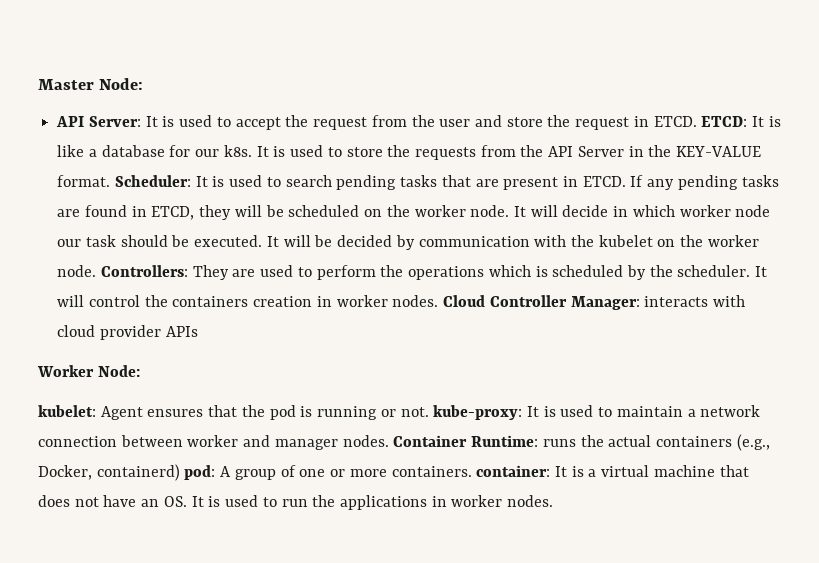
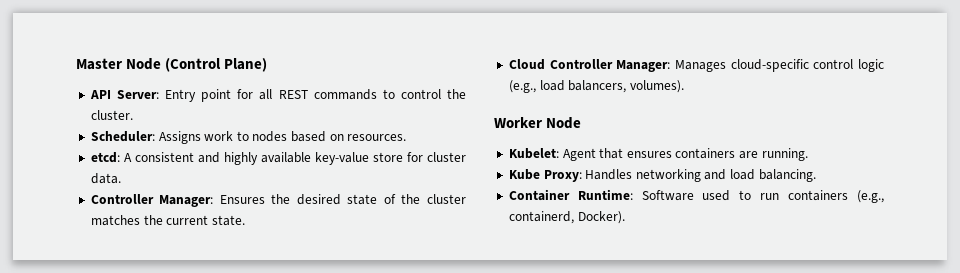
[98,78,143,90] Node: -> [126,58,268,72] Node (Control Plane)
[145,115,781,130] [57,145,762,160] [57,175,779,190] [57,205,771,220] [57,235,759,250] [57,265,768,280] [57,295,745,310] [57,325,198,340] [37,365,140,377] [38,405,761,420] [38,434,770,451] [38,464,749,481] [38,495,554,510] It is used to accept the request from the user and store the request in ETCD. ETCD: It is like a database for our k8s. It is used to store the requests from the API Server in the KEY-VALUE format. Scheduler: It is used to search pending tasks that are present in ETCD. If any pending tasks are found in ETCD, they will be scheduled on the worker node. It will decide in which worker node our task should be executed. It will be decided by communication with the kubelet on the worker node. Controllers: They are used to perform the operations which is scheduled by the scheduler. It will control the containers creation in worker nodes. Cloud Controller Manager: interacts with cloud provider APIs // Worker Node: // kubelet: Agent ensures that the pod is running or not. kube-proxy: It is used to maintain a network connection between worker and manager nodes. Container Runtime: runs the actual containers (e.g., Docker, containerd) pod: A group of one or more containers. container: It is a virtual machine that does not have an OS. It is used to run the applications in worker nodes. -> [165,89,467,102] [90,110,133,120] [90,131,407,144] [90,152,466,165] [90,173,121,184] [90,194,466,207] [90,215,245,226] [508,59,884,72] [508,80,684,93] [494,117,582,129] [508,148,808,161] [508,169,816,182] [508,189,884,203] [508,211,625,224] Entry point for all REST commands to control the cluster. // Scheduler: Assigns work to nodes based on resources. // etcd: A consistent and highly available key-value store for cluster data. // Controller Manager: Ensures the desired state of the cluster matches the current state. // Cloud Controller Manager: Manages cloud-specific control logic (e.g., load balancers, volumes). // Worker Node // Kubelet: Agent that ensures containers are running. // Kube Proxy: Handles networking and load balancing. // Container Runtime: Software used to run containers (e.g., containerd, Docker).

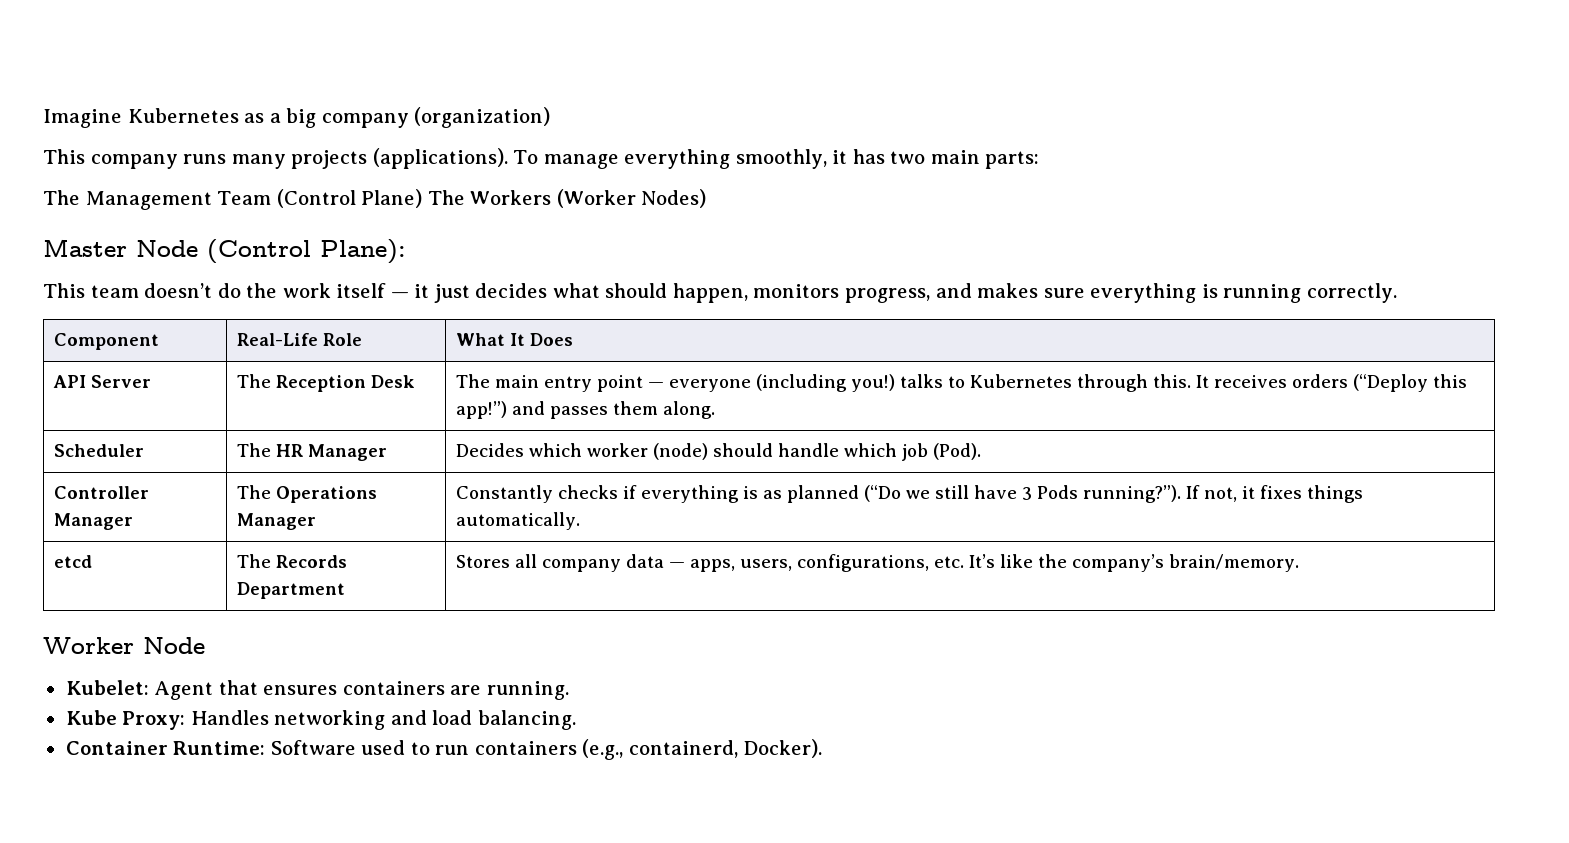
[76,58,268,72] [89,89,467,102] [90,110,133,120] [90,131,407,144] [90,152,466,165] [90,173,121,184] [90,194,466,207] [90,215,245,226] [508,59,884,72] [508,80,684,93] Master Node (Control Plane) // API Server: Entry point for all REST commands to control the cluster. // Scheduler: Assigns work to nodes based on resources. // etcd: A consistent and highly available key-value store for cluster data. // Controller Manager: Ensures the desired state of the cluster matches the current state. // Cloud Controller Manager: Manages cloud-specific control logic (e.g., load balancers, volumes). -> [43,107,551,128] [43,148,1040,169] [43,189,707,210] [43,239,406,264] [43,283,1397,303] [53,333,159,350] [236,333,362,346] [455,333,573,346] [52,375,151,388] [236,374,415,392] [455,374,1467,392] [455,401,715,419] [53,444,144,457] [236,443,387,461] [455,443,981,461] [53,486,149,499] [53,513,133,530] [236,485,377,503] [236,513,316,530] [455,485,1363,503] [455,512,580,530] [53,555,92,568] [236,554,347,568] [236,582,345,599] [455,554,1299,572] Imagine Kubernetes as a big company (organization) // This company runs many projects (applications). To manage everything smoothly, it has two main parts: // The Management Team (Control Plane) The Workers (Worker Nodes) // Master Node (Control Plane): // This team doesn’t do the work itself — it just decides what should happen, monitors progress, and makes sure everything is running correctly. // Component | Real-Life Role | What It Does // API Server | The Reception Desk | The main entry point — everyone (including you!) talks to Kubernetes through this. It receives orders (“Deploy this app!”) and passes them along. // Scheduler | The HR Manager | Decides which worker (node) should handle which job (Pod). // Controller Manager | The Operations Manager | Constantly checks if everything is as planned (“Do we still have 3 Pods running?”). If not, it fixes things automatically. // etcd | The Records Department | Stores all company data — apps, users, configurations, etc. It’s like the company’s brain/memory.

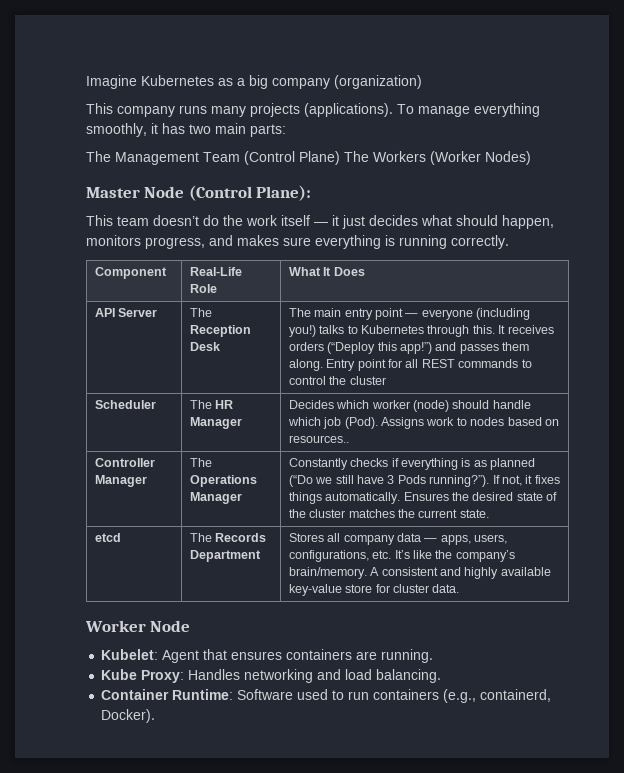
(715, 410) none -> [326,359,532,371] [288,376,386,385] Entry point for all REST commands to control the cluster
(981, 451) none -> [381,417,559,429] [288,435,349,443] Assigns work to nodes based on resources..
(580, 521) none -> [403,492,558,501] [288,509,489,518] Ensures the desired state of the cluster matches the current state.
(1299, 563) none -> [370,567,551,579] [288,584,460,596] A consistent and highly available key-value store for cluster data.

